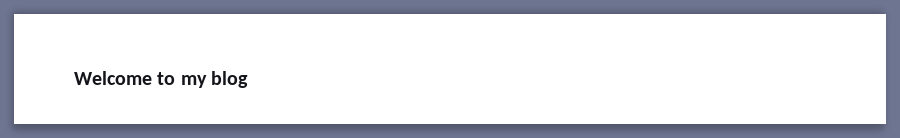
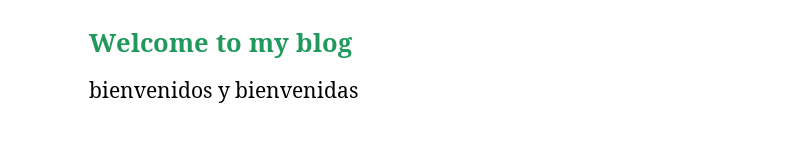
(248, 79) none -> [89,81,359,103] // bienvenidos y bienvenidas

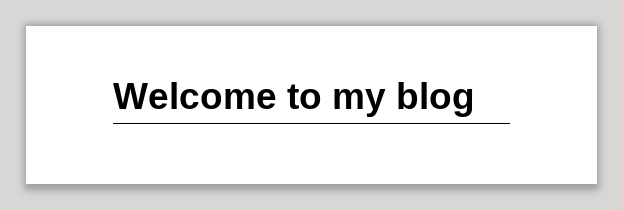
[89,81,359,103] // bienvenidos y bienvenidas -> (475, 99) none

